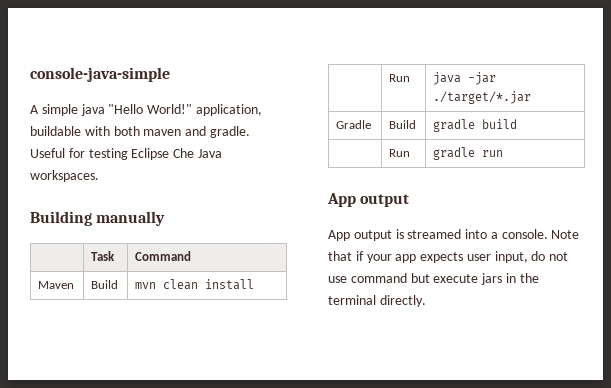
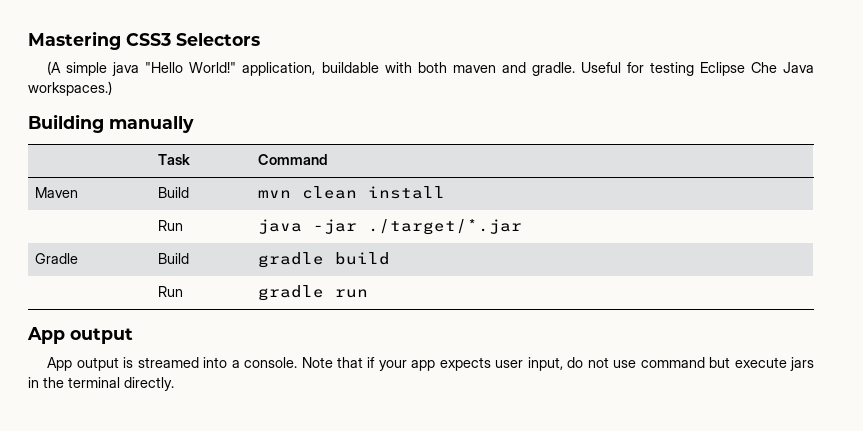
[30,67,170,82] [30,105,39,114] console-java-simple // A -> [28,31,260,50] [47,61,62,75] Mastering CSS3 Selectors // (A
[30,170,99,182] workspaces. -> [28,81,112,96] workspaces.)

